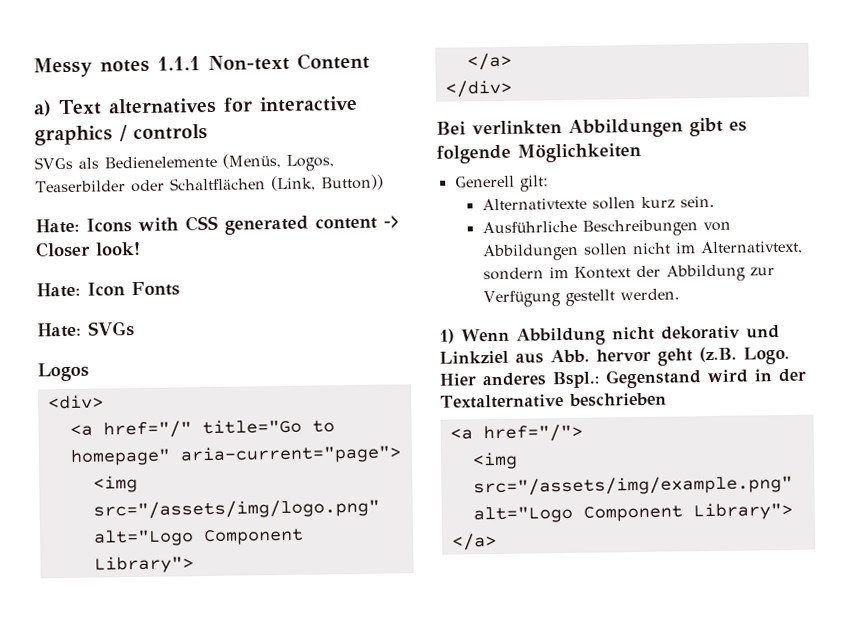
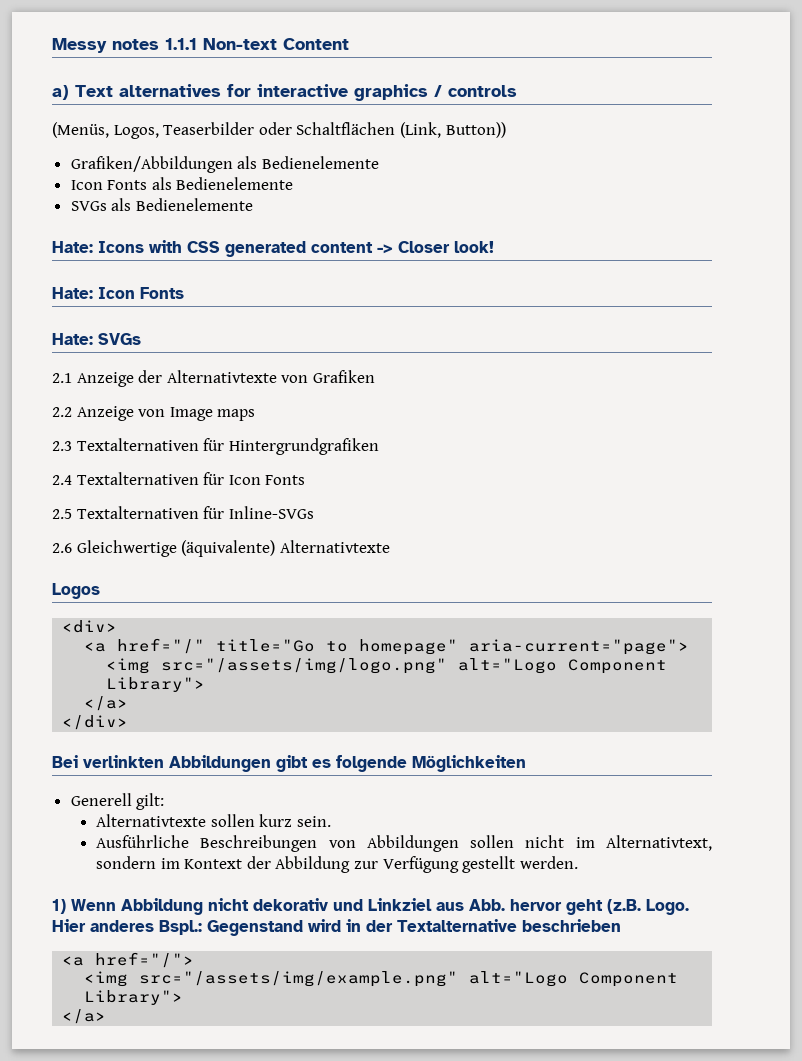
[34,155,217,170] SVGs als Bedienelemente -> (517, 91) none
(384, 182) none -> [70,156,379,173] [70,177,294,190] [70,198,253,211] // Grafiken/Abbildungen als Bedienelemente // Icon Fonts als Bedienelemente // SVGs als Bedienelemente
(135, 329) none -> [52,370,375,387] [52,406,256,421] [52,438,379,455] [52,472,306,485] [52,506,314,519] [52,540,390,557] // 2.1 Anzeige der Alternativtexte von Grafiken // 2.2 Anzeige von Image maps // 2.3 Textalternativen für Hintergrundgrafiken // 2.4 Textalternativen für Icon Fonts // 2.5 Textalternativen für Inline-SVGs // 2.6 Gleichwertige (äquivalente) Alternativtexte

